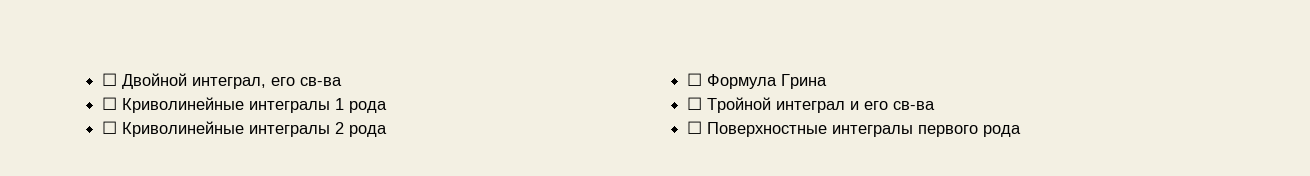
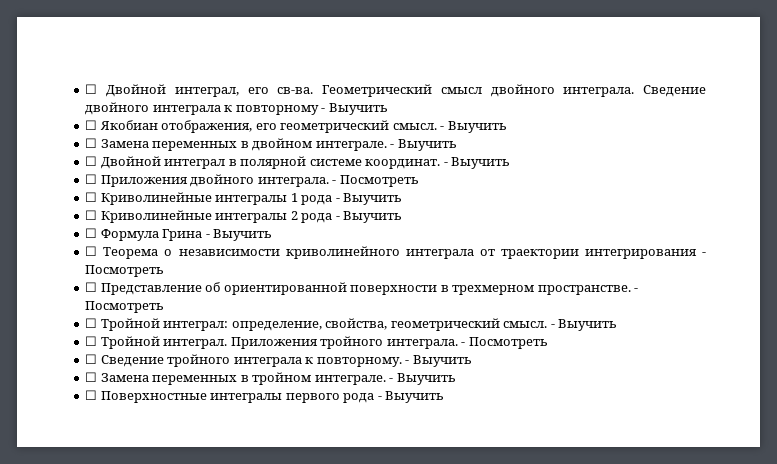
[300,77,343,86] св-ва -> [277,84,707,97] [85,102,388,115] [85,120,507,133] [85,138,457,151] [85,156,511,169] [85,174,419,187] св-ва. Геометрический смысл двойного интеграла. Сведение двойного интеграла к повторному - Выучить // ☐ Якобиан отображения, его геометрический смысл. - Выучить // ☐ Замена переменных в двойном интеграле. - Выучить // ☐ Двойной интеграл в полярной системе координат. - Выучить // ☐ Приложения двойного интеграла. - Посмотреть
(388, 107) none -> [335,193,403,205] - Выучить
(388, 131) none -> [335,211,403,223] - Выучить
[687,97,936,113] // ☐ Тройной интеграл и его св-ва -> [205,229,273,241] [85,246,706,259] [85,265,165,277] [85,282,639,295] [85,301,165,313] [85,318,618,331] [85,336,548,349] [85,354,472,367] [85,372,456,385] - Выучить // ☐ Теорема о независимости криволинейного интеграла от траектории интегрирования - Посмотреть // ☐ Представление об ориентированной поверхности в трехмерном пространстве. - Посмотреть // ☐ Тройной интеграл: определение, свойства, геометрический смысл. - Выучить // ☐ Тройной интеграл. Приложения тройного интеграла. - Посмотреть // ☐ Сведение тройного интеграла к повторному. - Выучить // ☐ Замена переменных в тройном интеграле. - Выучить
(1022, 131) none -> [377,391,445,403] - Выучить

